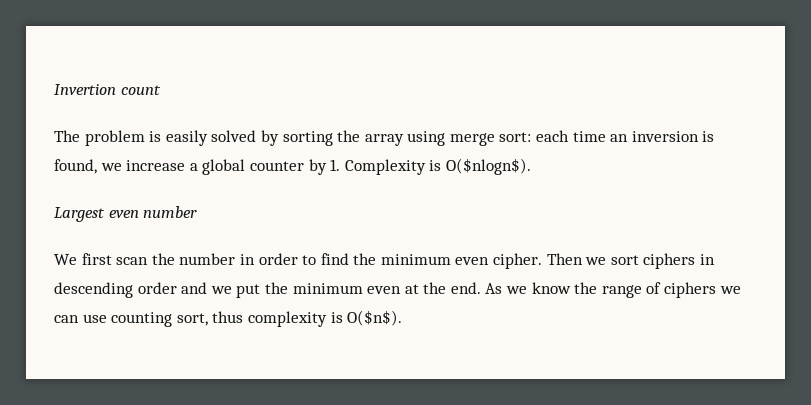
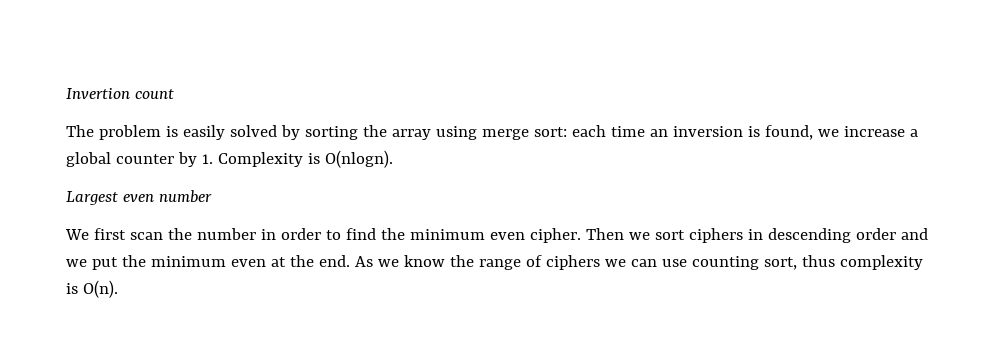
[445,158,531,175] O($nlogn$). -> [324,150,393,168] O(nlogn).
[347,310,403,326] O($n$). -> [82,280,118,298] O(n).

